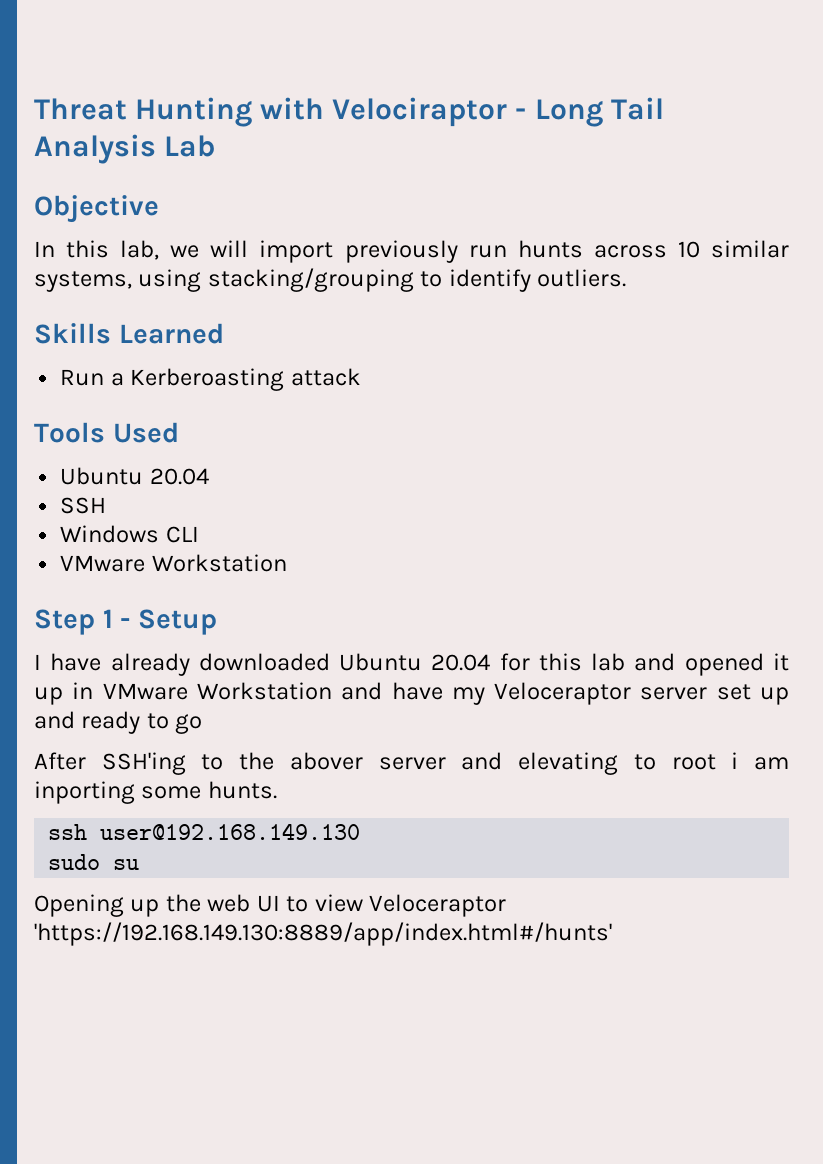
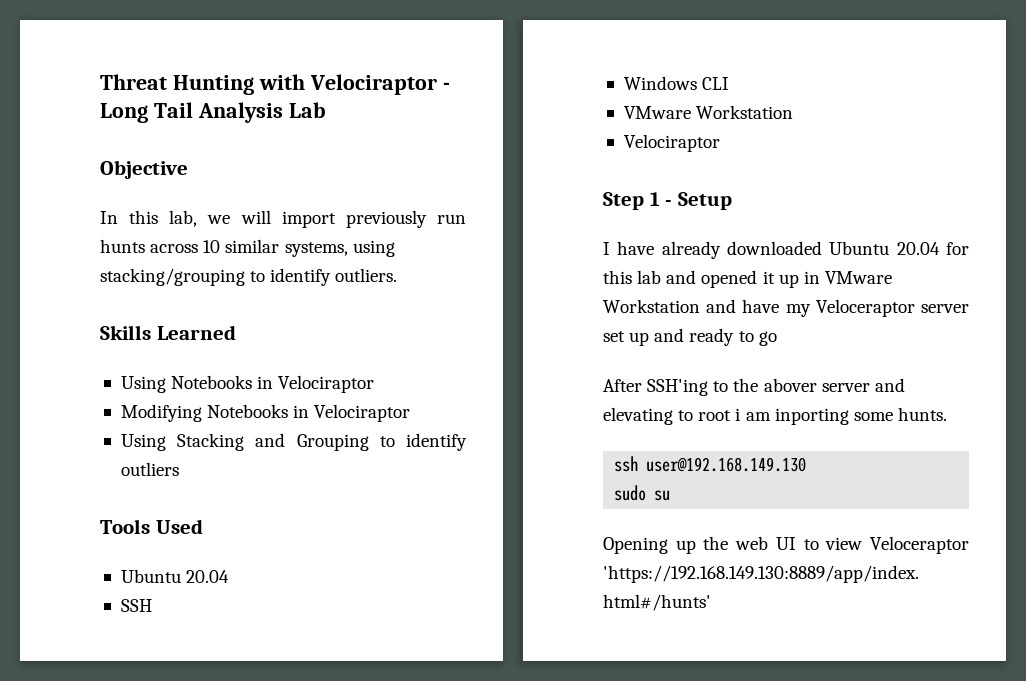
[60,368,361,391] Run a Kerberoasting attack -> [120,375,375,393] [120,404,411,422] [120,433,468,451] [120,462,179,476] Using Notebooks in Velociraptor // Modifying Notebooks in Velociraptor // Using Stacking and Grouping to identify outliers
(287, 563) none -> [623,134,720,152] // Velociraptor

